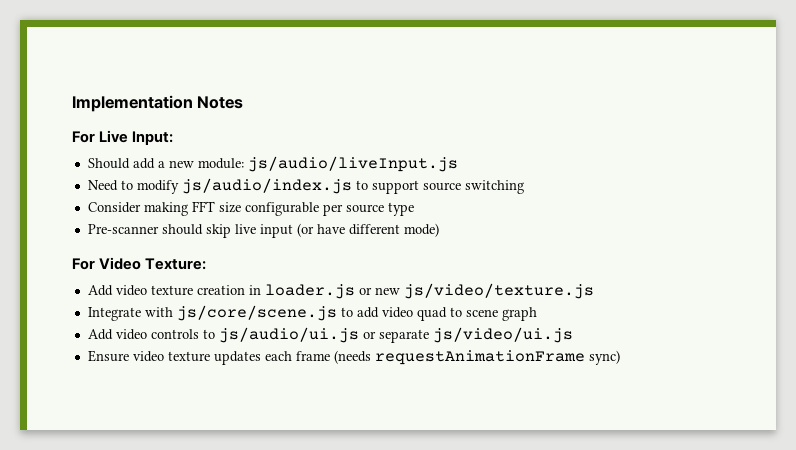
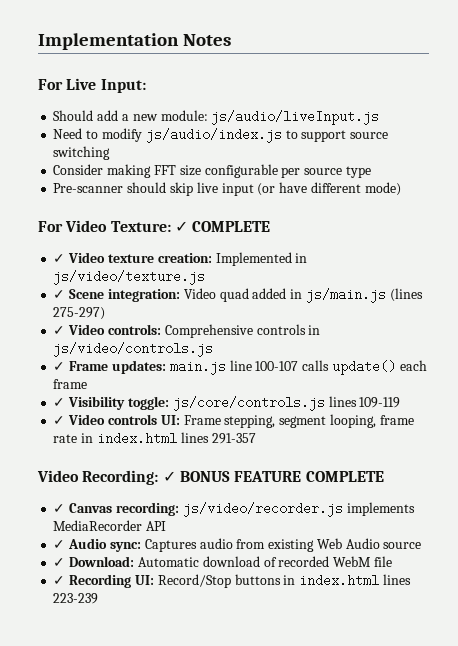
[87,283,594,299] [87,305,537,321] [87,327,573,343] [87,350,620,365] // Add video texture creation in loader.js or new js/video/texture.js // Integrate with js/core/scene.js to add video quad to scene graph // Add video controls to js/audio/ui.js or separate js/video/ui.js // Ensure video texture updates each frame (needs requestAnimationFrame sync) -> [174,221,271,232] [53,252,308,266] [53,270,206,285] [53,288,423,303] [53,307,106,320] [53,324,321,338] [53,342,214,357] [53,360,427,375] [53,379,88,389] [53,396,401,411] [53,414,414,428] [53,432,256,445] [37,470,384,485] [53,502,415,517] [53,520,167,531] [53,538,422,552] [53,556,392,567] [53,574,411,588] [53,593,99,604] ✓ COMPLETE // ✓ Video texture creation: Implemented in js/video/texture.js // ✓ Scene integration: Video quad added in js/main.js (lines 275-297) // ✓ Video controls: Comprehensive controls in js/video/controls.js // ✓ Frame updates: main.js line 100-107 calls update() each frame // ✓ Visibility toggle: js/core/controls.js lines 109-119 // ✓ Video controls UI: Frame stepping, segment looping, frame rate in index.html lines 291-357 // Video Recording: ✓ BONUS FEATURE COMPLETE // ✓ Canvas recording: js/video/recorder.js implements MediaRecorder API // ✓ Audio sync: Captures audio from existing Web Audio source // ✓ Download: Automatic download of recorded WebM file // ✓ Recording UI: Record/Stop buttons in index.html lines 223-239

